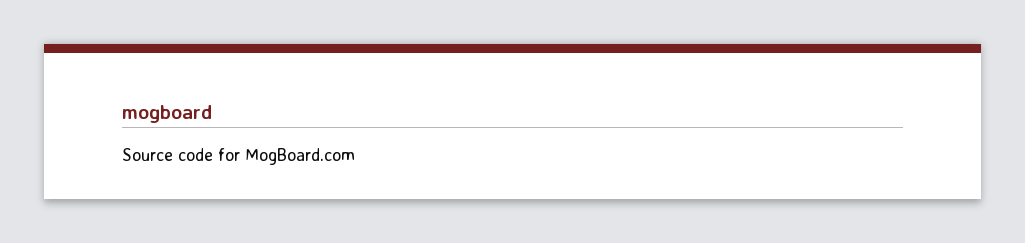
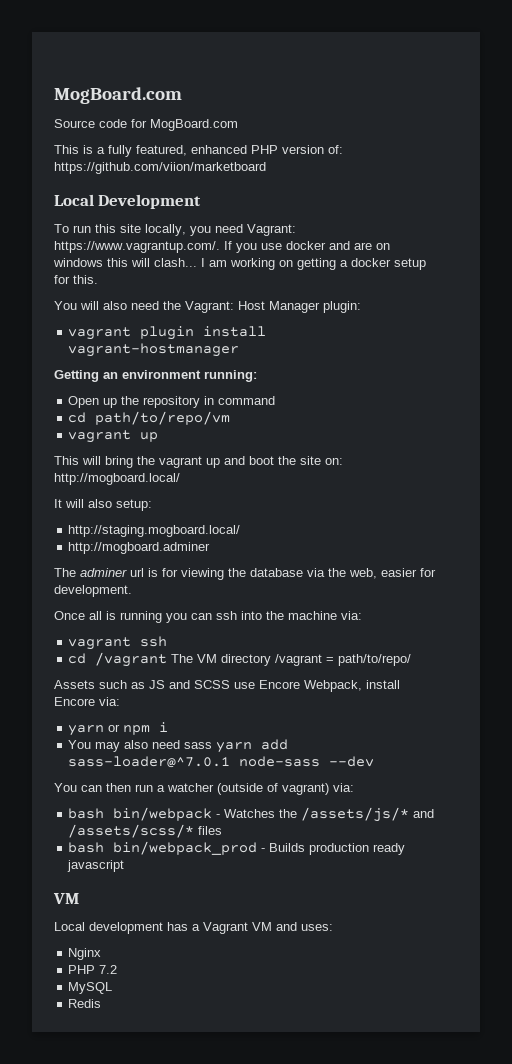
[122,105,212,123] mogboard -> [54,87,182,104] MogBoard.com
(355, 156) none -> [54,145,343,157] [54,162,266,174] [54,194,202,209] [54,224,296,236] [54,241,390,253] [53,258,426,270] [54,275,98,284] [54,301,361,313] [68,326,267,340] [68,343,240,357] [54,370,257,382] [68,396,276,408] [68,411,231,425] [68,430,159,443] [54,456,343,468] [54,473,180,485] [54,499,152,511] [68,525,241,537] [68,542,211,554] [54,568,436,580] [54,585,132,597] [54,611,362,623] [68,636,168,650] [68,652,412,667] [54,680,400,692] [54,697,120,706] [68,722,169,736] [68,739,289,753] [68,756,375,768] [54,783,354,795] [68,807,435,822] [68,824,223,838] [68,841,406,855] [67,860,125,872] [53,893,79,904] [54,922,333,934] [68,948,102,960] [68,965,118,974] [68,982,113,994] [68,999,102,1008] // This is a fully featured, enhanced PHP version of: https://github.com/viion/marketboard // Local Development // To run this site locally, you need Vagrant: https://www.vagrantup.com/. If you use docker and are on windows this will clash... I am working on getting a docker setup for this. // You will also need the Vagrant: Host Manager plugin: // vagrant plugin install vagrant-hostmanager // Getting an environment running: // Open up the repository in command // cd path/to/repo/vm // vagrant up // This will bring the vagrant up and boot the site on: http://mogboard.local/ // It will also setup: // http://staging.mogboard.local/ // http://mogboard.adminer // The adminer url is for viewing the database via the web, easier for development. // Once all is running you can ssh into the machine via: // vagrant ssh // cd /vagrant The VM directory /vagrant = path/to/repo/ // Assets such as JS and SCSS use Encore Webpack, install Encore via: // yarn or npm i // You may also need sass yarn add sass-loader@^7.0.1 node-sass --dev // You can then run a watcher (outside of vagrant) via: // bash bin/webpack - Watches the /assets/js/* and /assets/scss/* files // bash bin/webpack_prod - Builds production ready javascript // VM // Local development has a Vagrant VM and uses: // Nginx // PHP 7.2 // MySQL // Redis

